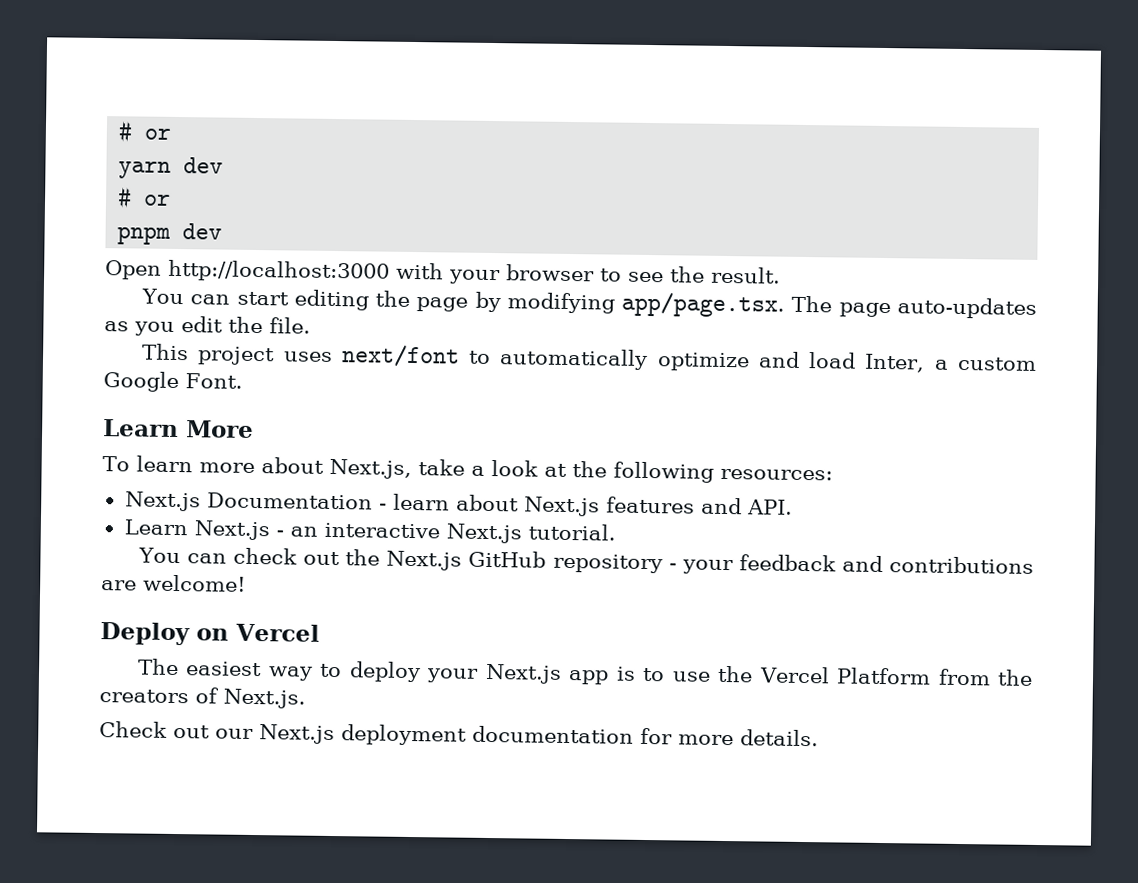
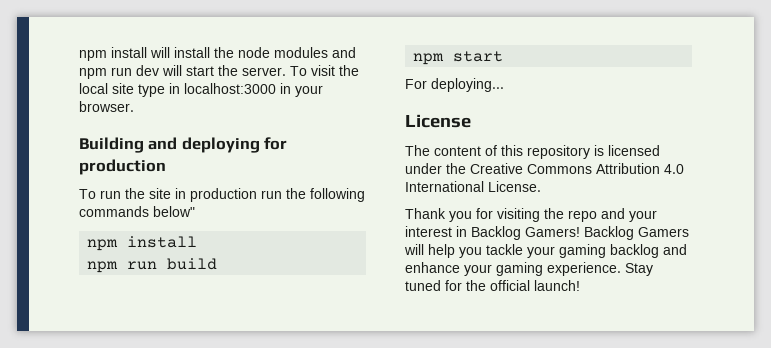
[118,120,172,143] [118,157,224,179] [117,186,172,209] [117,223,223,245] [105,259,781,285] [140,288,1037,319] [104,316,311,336] [141,343,1037,373] [103,371,243,393] [103,419,254,438] [102,455,833,483] [124,491,793,517] [123,519,616,544] [137,547,1034,575] [101,574,246,592] [100,622,320,646] [136,658,1034,686] [99,687,306,709] [99,721,819,747] # or // yarn dev // # or // pnpm dev // Open http://localhost:3000 with your browser to see the result. // You can start editing the page by modifying app/page.tsx. The page auto-updates as you edit the file. // This project uses next/font to automatically optimize and load Inter, a custom Google Font. // Learn More // To learn more about Next.js, take a look at the following resources: // Next.js Documentation - learn about Next.js features and API. // Learn Next.js - an interactive Next.js tutorial. // You can check out the Next.js GitHub repository - your feedback and contributions are welcome! // Deploy on Vercel // The easiest way to deploy your Next.js app is to use the Vercel Platform from the creators of Next.js. // Check out our Next.js deployment documentation for more details. -> [79,47,356,61] [79,65,359,79] [79,83,323,97] [79,101,134,112] [79,137,288,153] [79,159,166,175] [79,188,365,202] [79,206,195,217] [87,236,198,251] [87,258,218,273] [413,51,504,65] [405,78,504,92] [405,114,471,128] [405,145,660,159] [405,163,684,174] [405,181,541,192] [405,208,657,222] [405,226,689,240] [404,244,687,258] [405,262,653,276] [405,280,580,291] npm install will install the node modules and npm run dev will start the server. To visit the local site type in localhost:3000 in your browser. // Building and deploying for production // To run the site in production run the following commands below" // npm install // npm run build // npm start // For deploying... // License // The content of this repository is licensed under the Creative Commons Attribution 4.0 International License. // Thank you for visiting the repo and your interest in Backlog Gamers! Backlog Gamers will help you tackle your gaming backlog and enhance your gaming experience. Stay tuned for the official launch!

